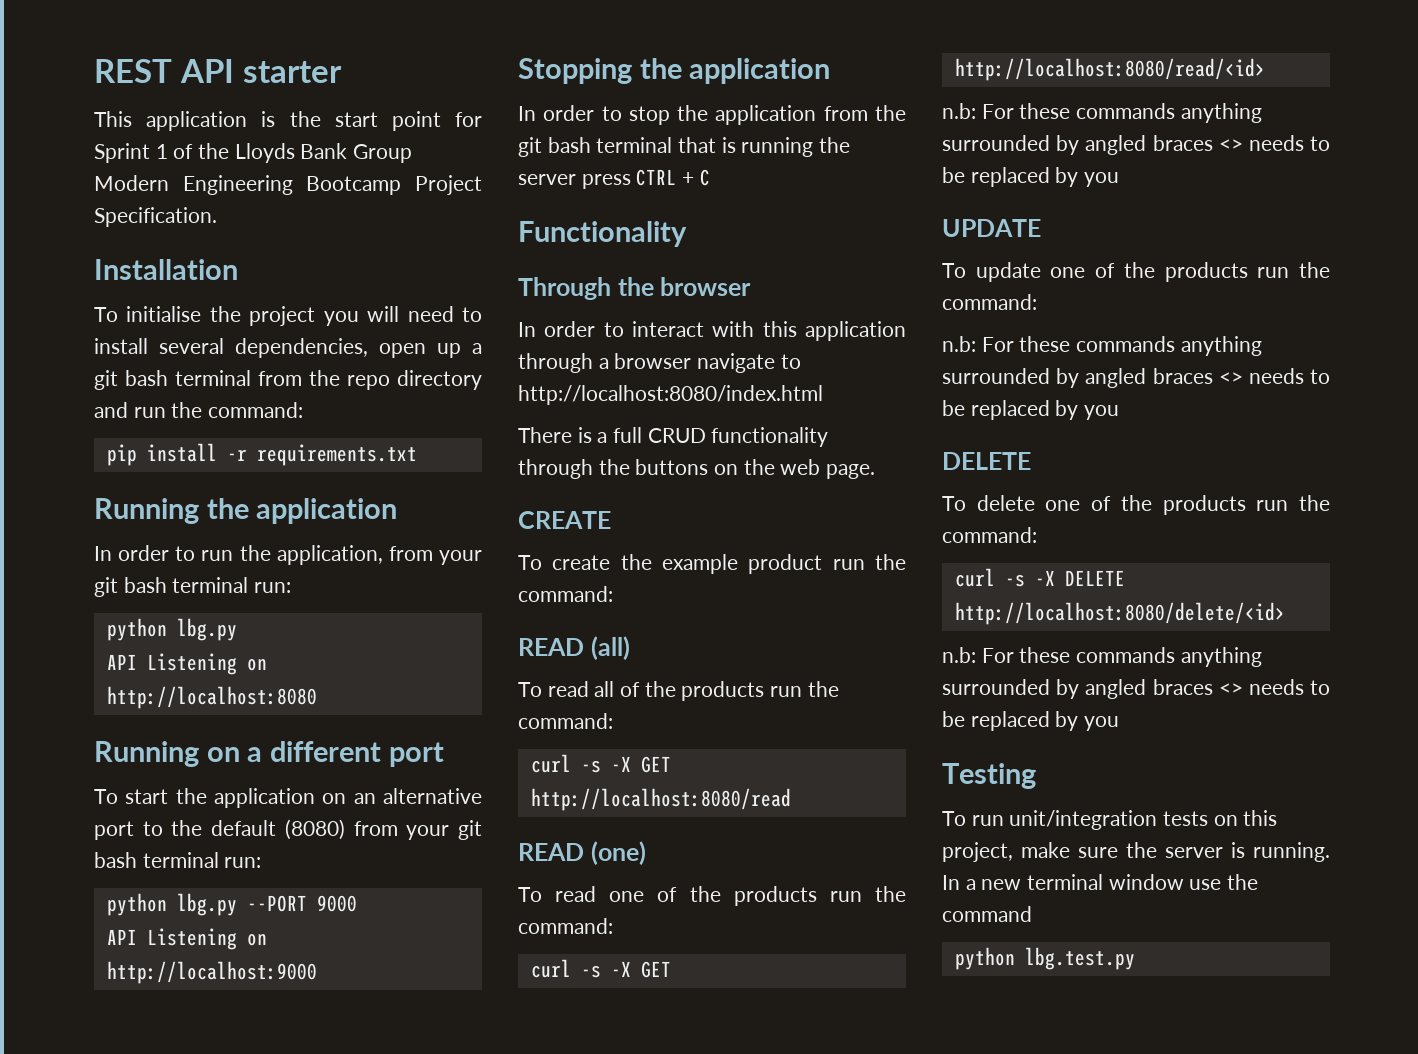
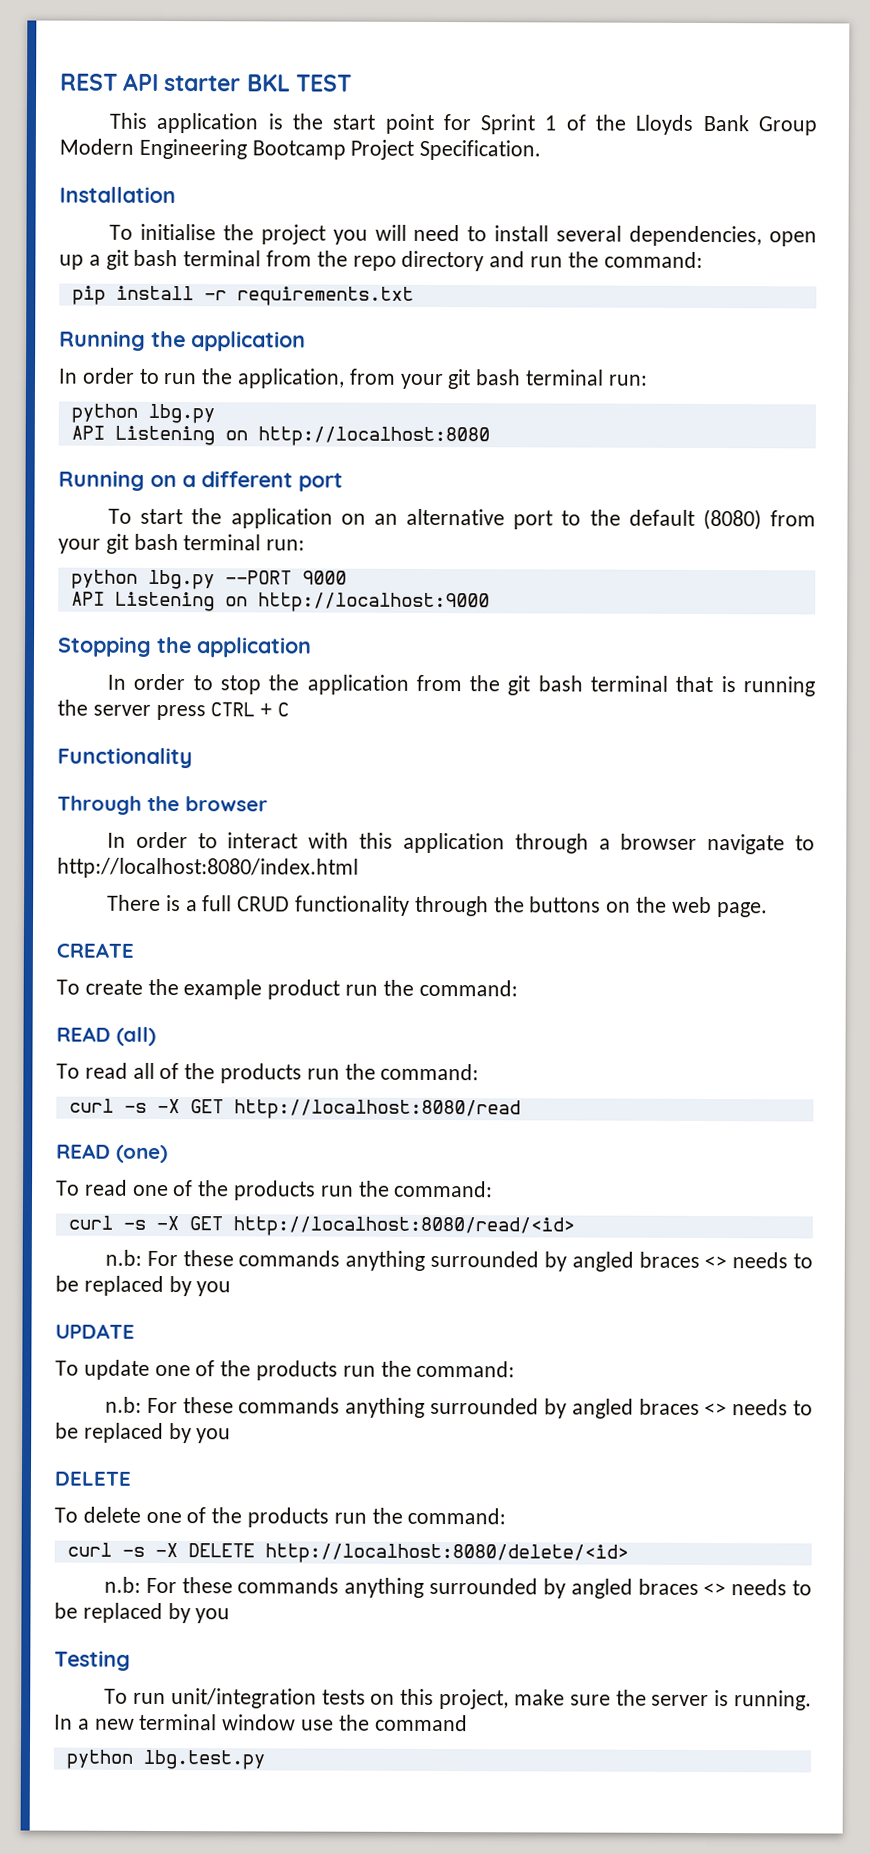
(342, 72) none -> [246,74,352,92] BKL TEST

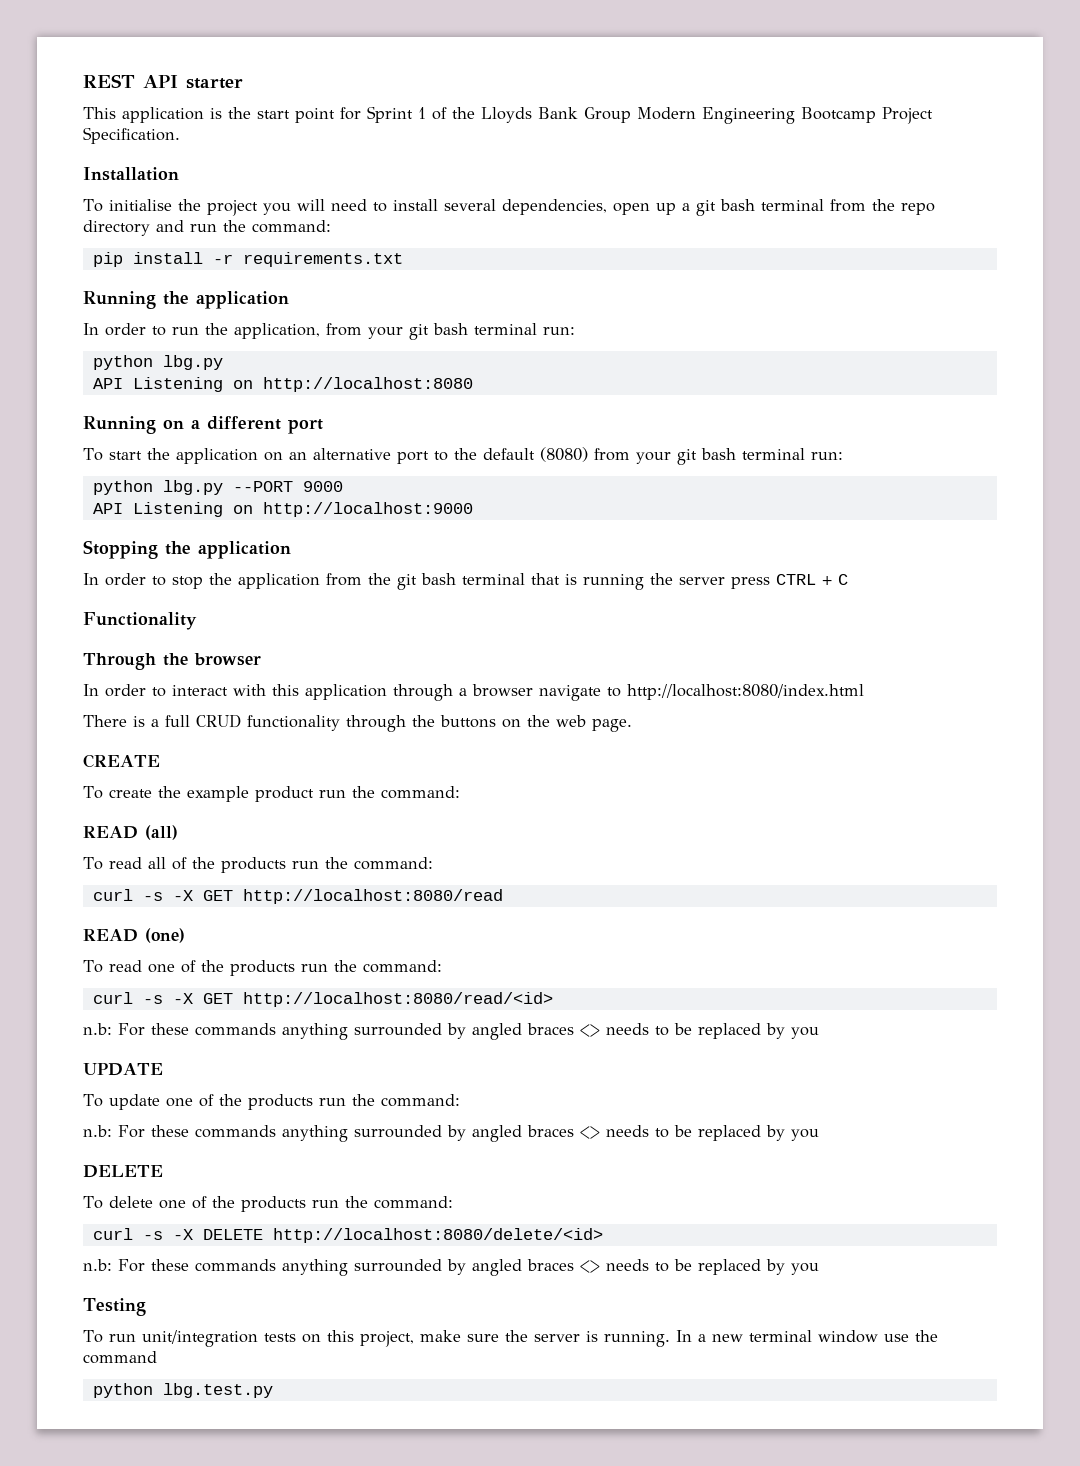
[246,74,352,92] BKL TEST -> (243, 83) none

